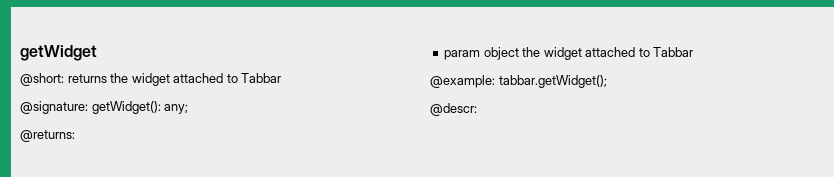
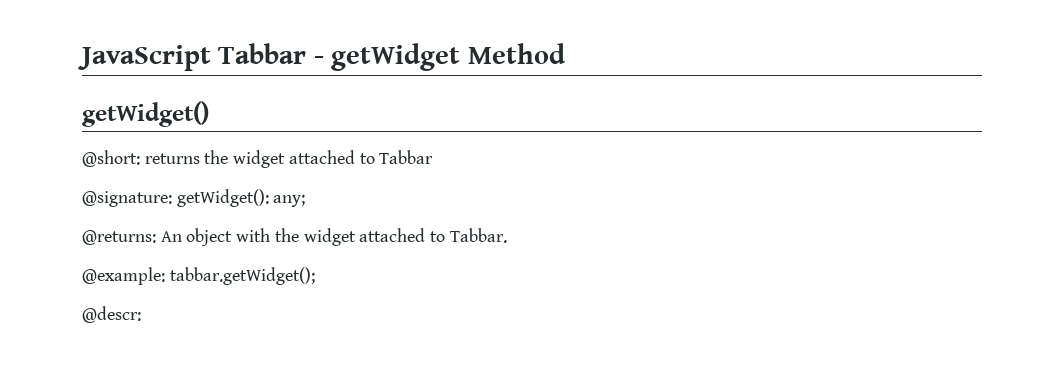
(20, 53) none -> [78,43,324,71] JavaScript Tabbar -
(97, 53) none -> [467,43,566,64] [82,101,209,127] Method // getWidget()
[444,47,694,60] // param object the widget attached to Tabbar -> [160,228,507,246] An object with the widget attached to Tabbar.

